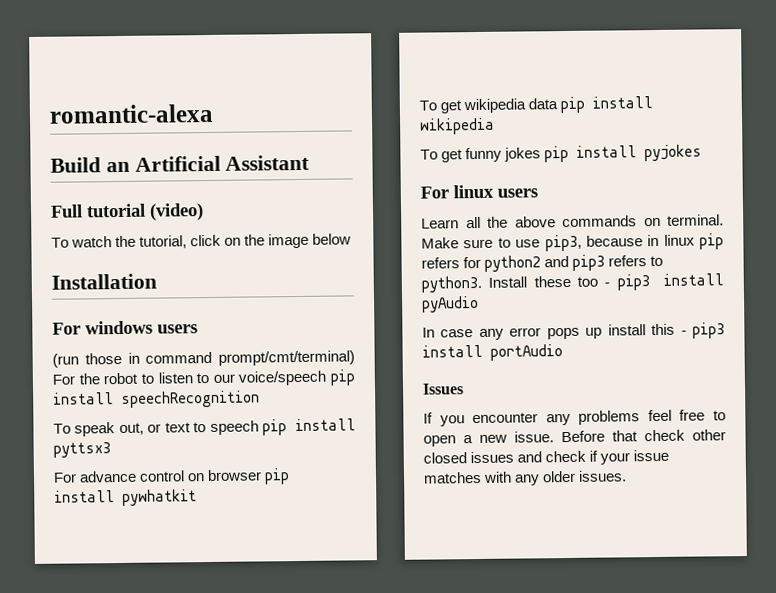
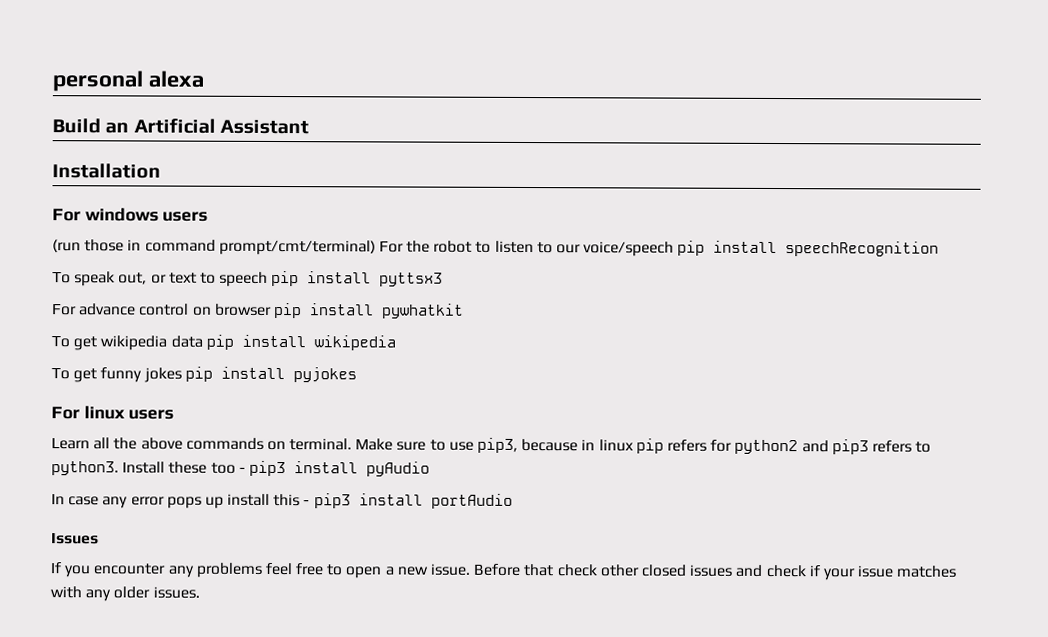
[49,103,214,124] romantic-alexa -> [52,70,204,92] personal alexa
[50,203,204,221] [51,233,352,249] // Full tutorial (video) // To watch the tutorial, click on the image below -> (309, 127) none

